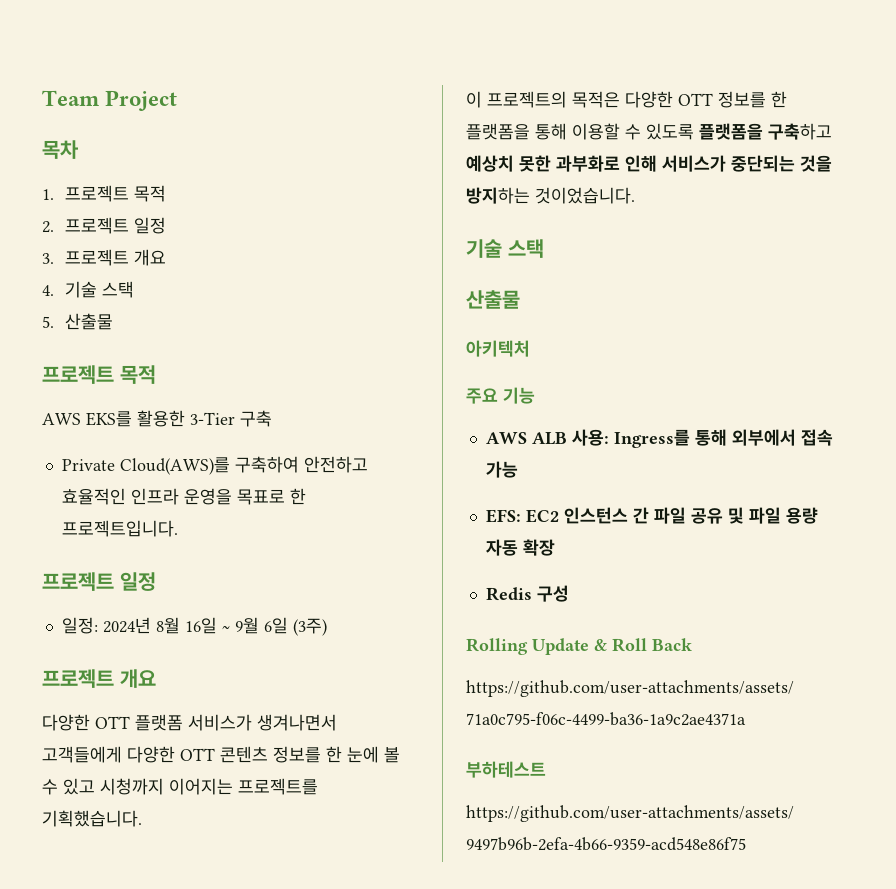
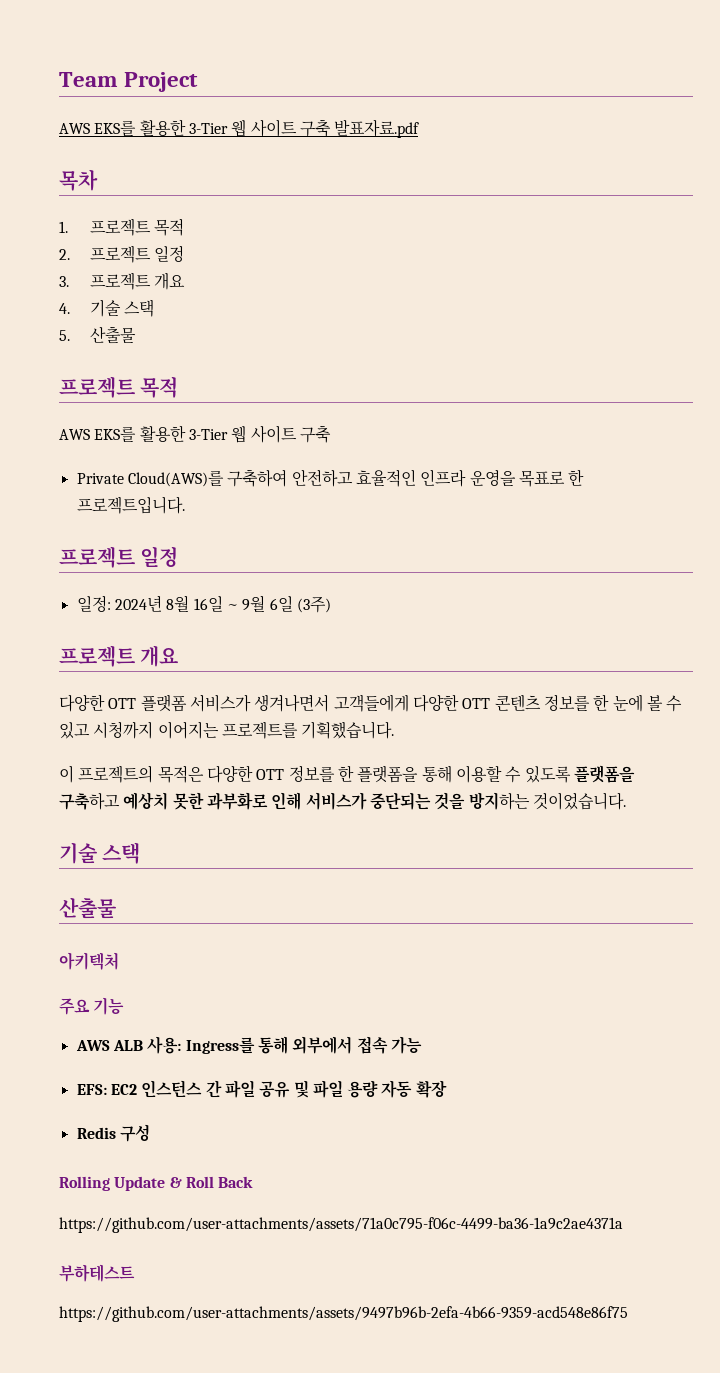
(178, 100) none -> [59,119,420,138] // AWS EKS를 활용한 3-Tier 웹 사이트 구축 발표자료.pdf
(235, 418) none -> [231,425,297,443] 웹 사이트

